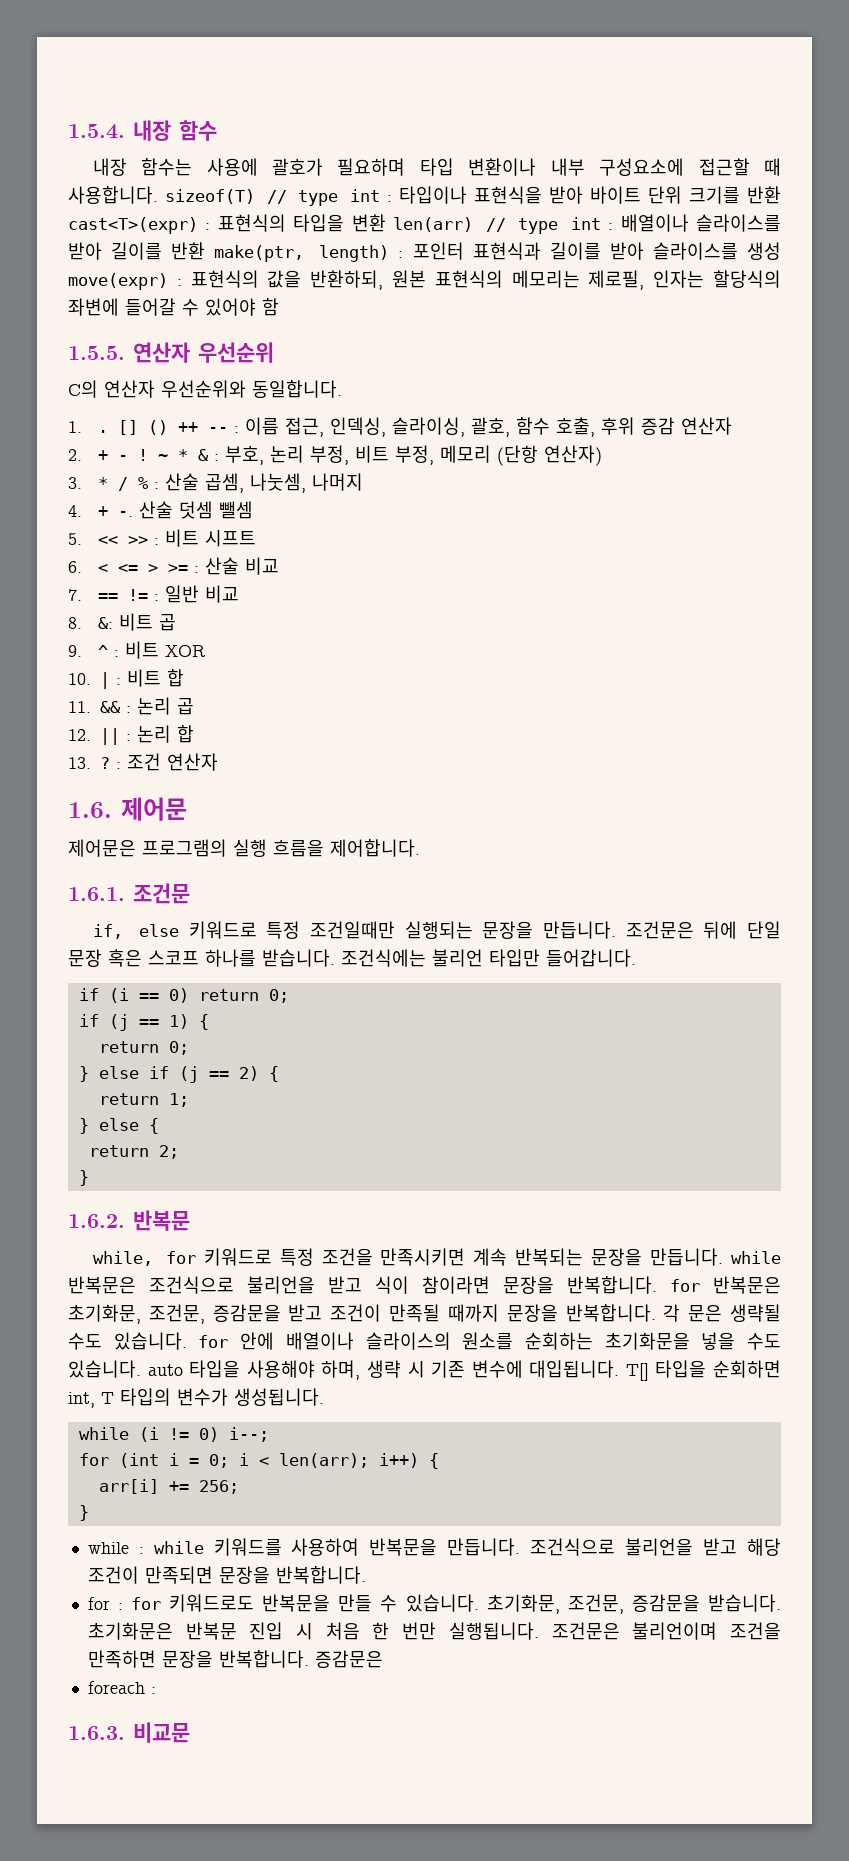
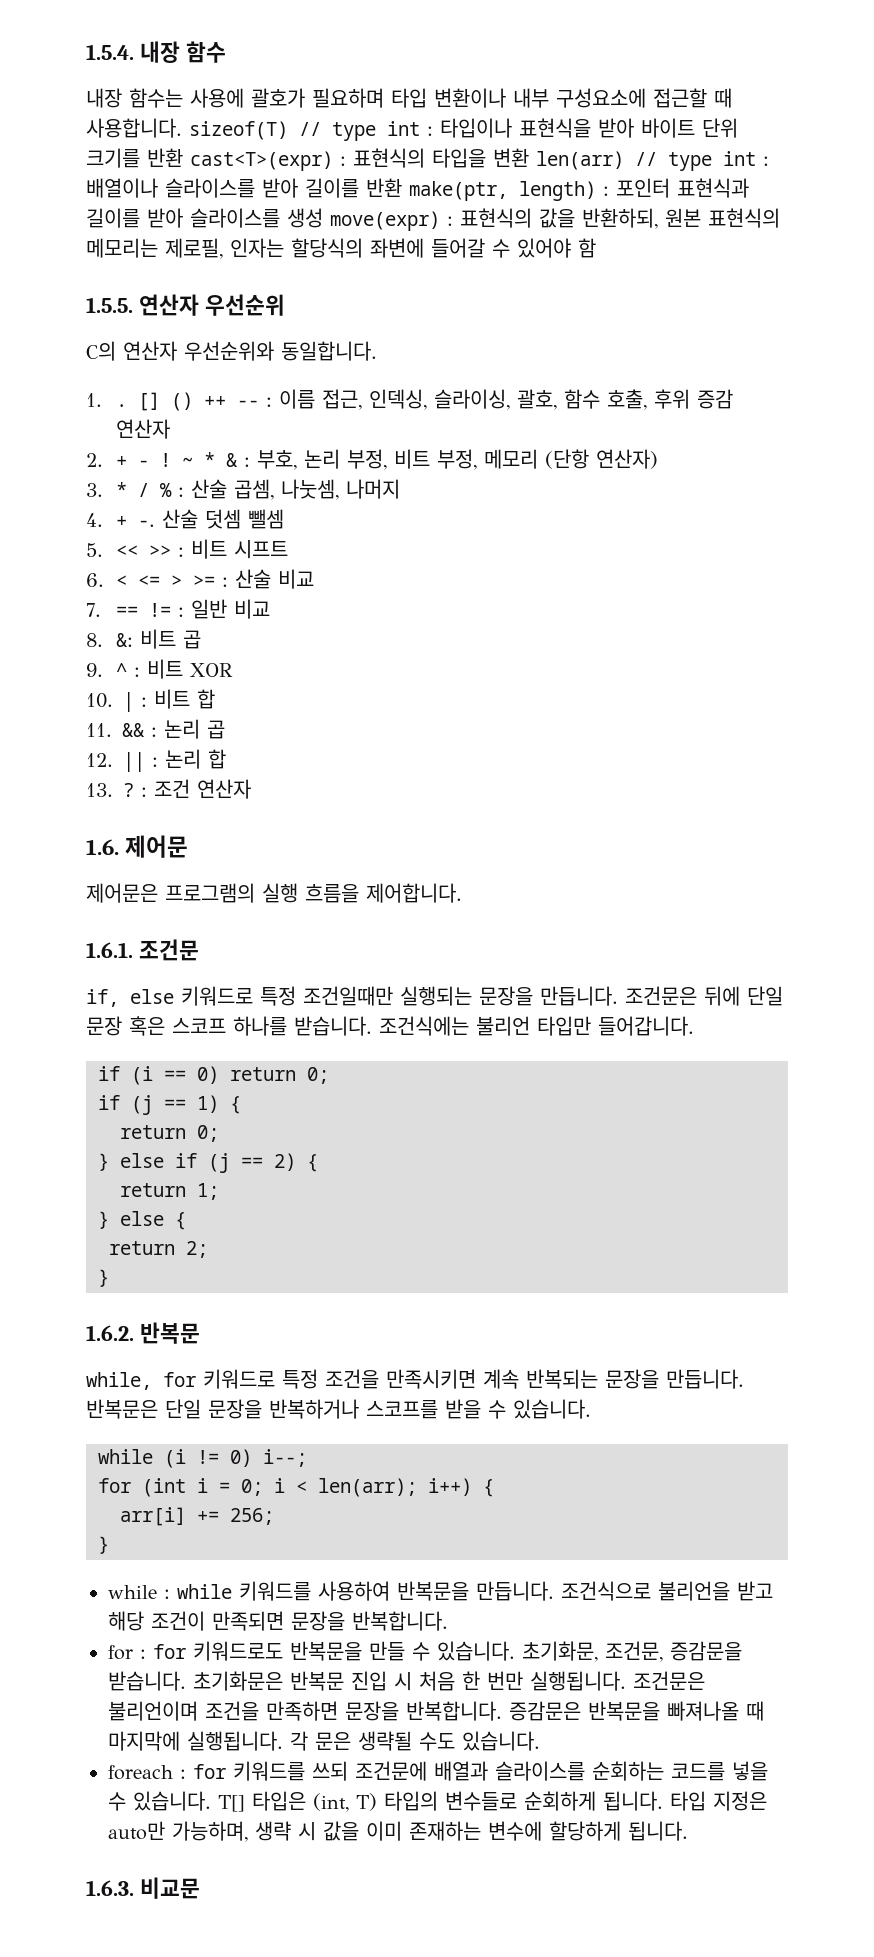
[730,1251,781,1264] [68,1276,781,1294] [68,1304,782,1324] [68,1332,781,1350] [68,1360,782,1381] [68,1388,324,1408] while 반복문은 조건식으로 불리언을 받고 식이 참이라면 문장을 반복합니다. for 반복문은 초기화문, 조건문, 증감문을 받고 조건이 만족될 때까지 문장을 반복합니다. 각 문은 생략될 수도 있습니다. for 안에 배열이나 슬라이스의 원소를 순회하는 초기화문을 넣을 수도 있습니다. auto 타입을 사용해야 하며, 생략 시 기존 변수에 대입됩니다. T[] 타입을 순회하면 int, T 타입의 변수가 생성됩니다. -> [86,1399,591,1419] 반복문은 단일 문장을 반복하거나 스코프를 받을 수 있습니다.
[87,1681,156,1694] // foreach : -> [588,1701,764,1721] [108,1731,540,1751] [108,1761,768,1781] [108,1791,767,1812] [108,1821,688,1842] 반복문을 빠져나올 때 마지막에 실행됩니다. 각 문은 생략될 수도 있습니다. // foreach : for 키워드를 쓰되 조건문에 배열과 슬라이스를 순회하는 코드를 넣을 수 있습니다. T[] 타입은 (int, T) 타입의 변수들로 순회하게 됩니다. 타입 지정은 auto만 가능하며, 생략 시 값을 이미 존재하는 변수에 할당하게 됩니다.

